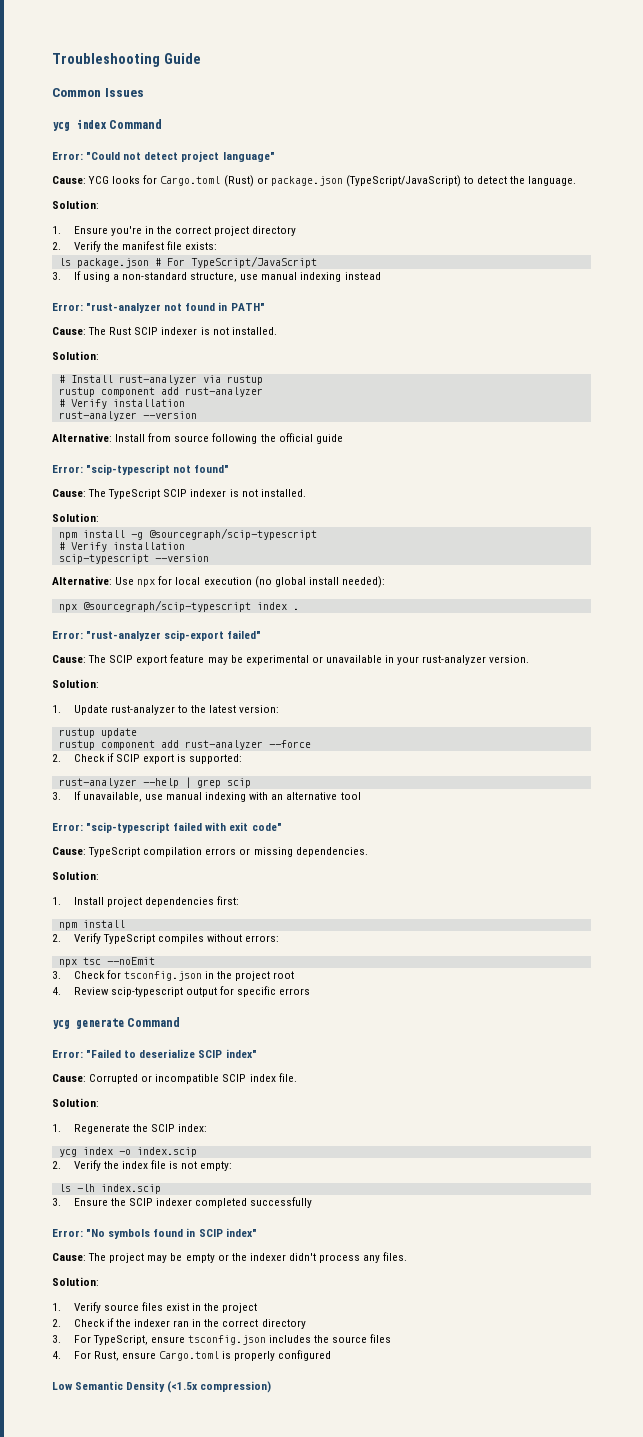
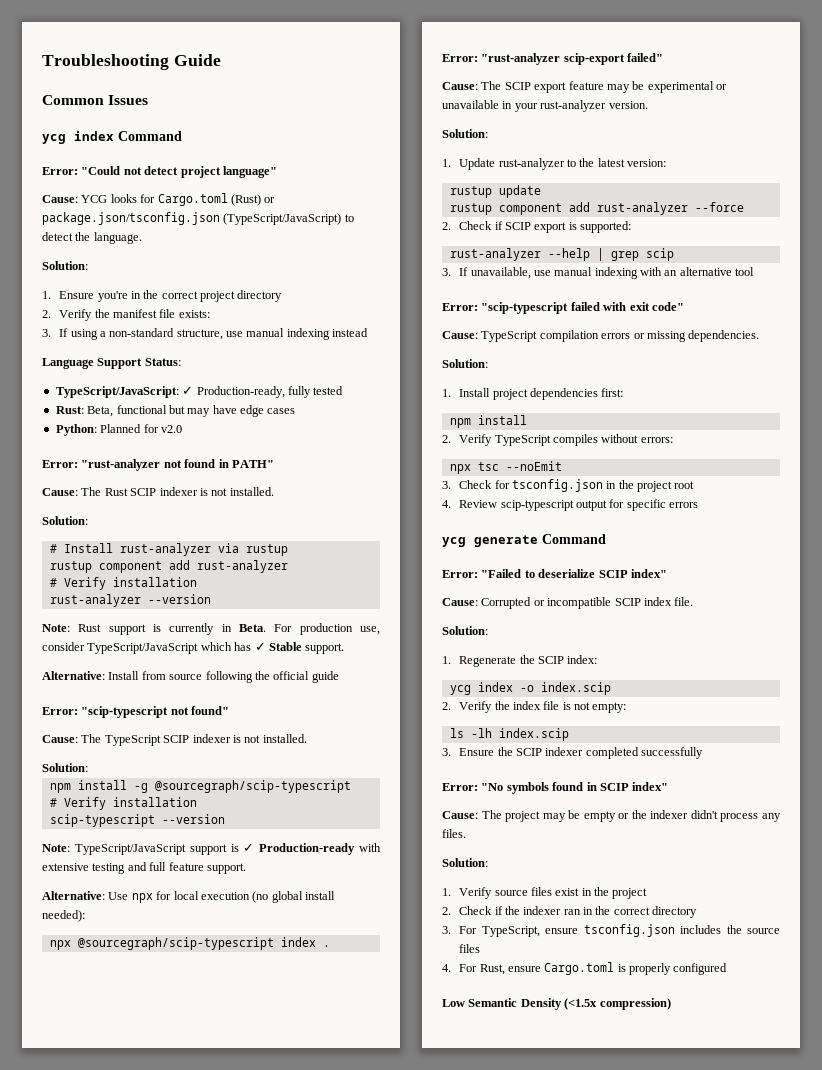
[270,176,343,186] package.json -> [42,212,220,225] package.json/tsconfig.json
[58,256,317,268] // ls package.json # For TypeScript/JavaScript -> (210, 314) none
(381, 276) none -> [42,358,181,369] [55,386,344,398] [55,405,296,417] [55,424,182,436] // Language Support Status: // TypeScript/JavaScript: ✓ Production-ready, fully tested // Rust: Beta, functional but may have edge cases // Python: Planned for v2.0
(197, 415) none -> [42,623,380,635] [42,642,345,654] // Note: Rust support is currently in Beta. For production use, consider TypeScript/JavaScript which has ✓ Stable support.
(209, 558) none -> [42,843,382,855] [42,862,246,874] // Note: TypeScript/JavaScript support is ✓ Production-ready with extensive testing and full feature support.

